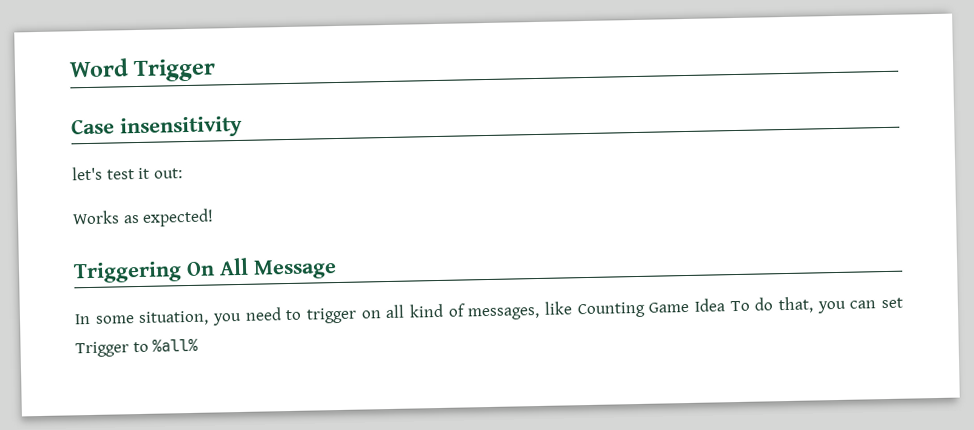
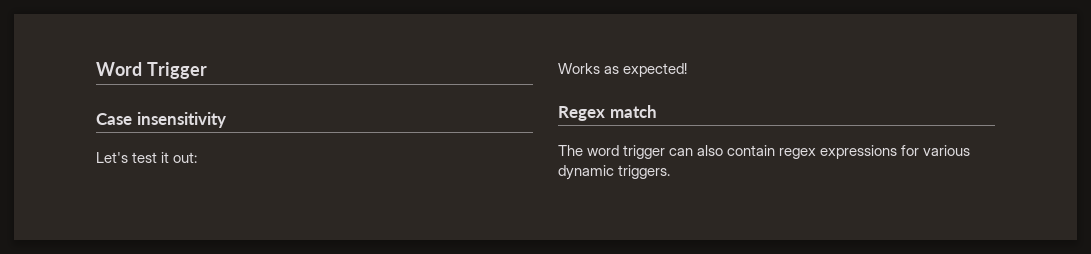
[71,166,103,181] let's -> [96,152,128,163] Let's
[73,257,337,284] [74,296,903,327] [75,338,199,358] Triggering On All Message // In some situation, you need to trigger on all kind of messages, like Counting Game Idea To do that, you can set Trigger to %all% -> [558,105,657,121] [558,145,971,159] [558,165,671,180] Regex match // The word trigger can also contain regex expressions for various dynamic triggers.

